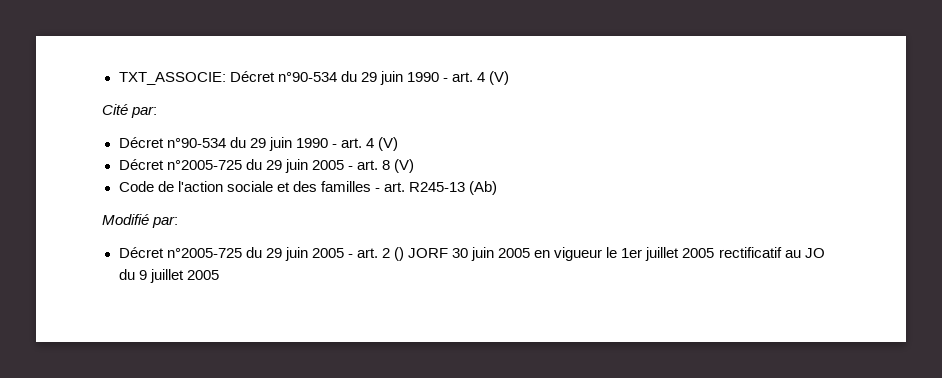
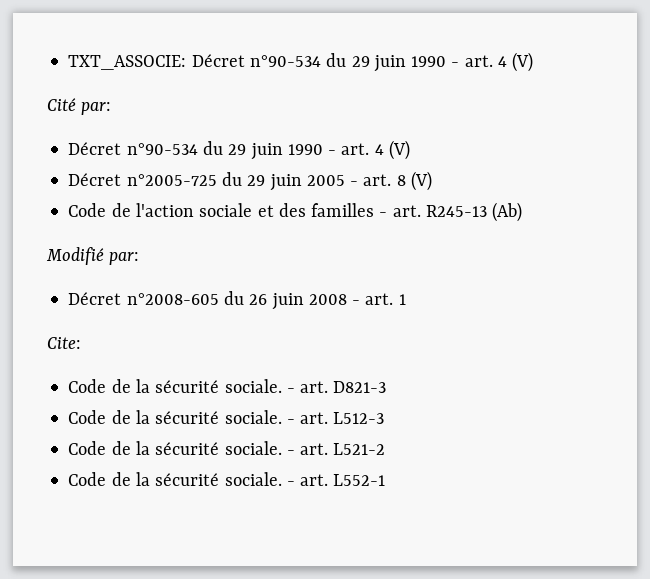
[166,247,825,261] [118,269,219,283] n°2005-725 du 29 juin 2005 - art. 2 () JORF 30 juin 2005 en vigueur le 1er juillet 2005 rectificatif au JO du 9 juillet 2005 -> [126,291,406,310] [47,337,81,349] [68,379,387,393] [68,410,385,424] [68,441,386,455] [68,472,386,486] n°2008-605 du 26 juin 2008 - art. 1 // Cite: // Code de la sécurité sociale. - art. D821-3 // Code de la sécurité sociale. - art. L512-3 // Code de la sécurité sociale. - art. L521-2 // Code de la sécurité sociale. - art. L552-1

